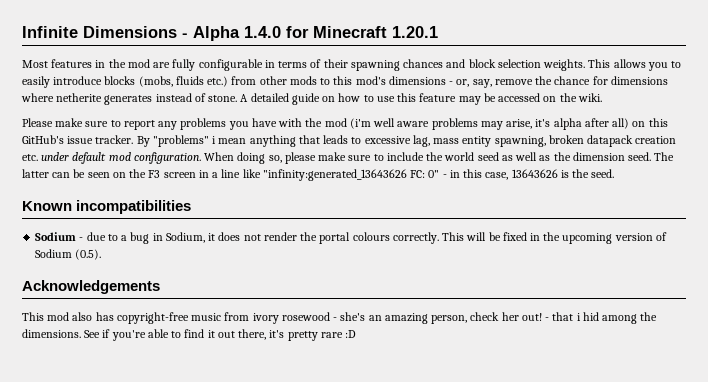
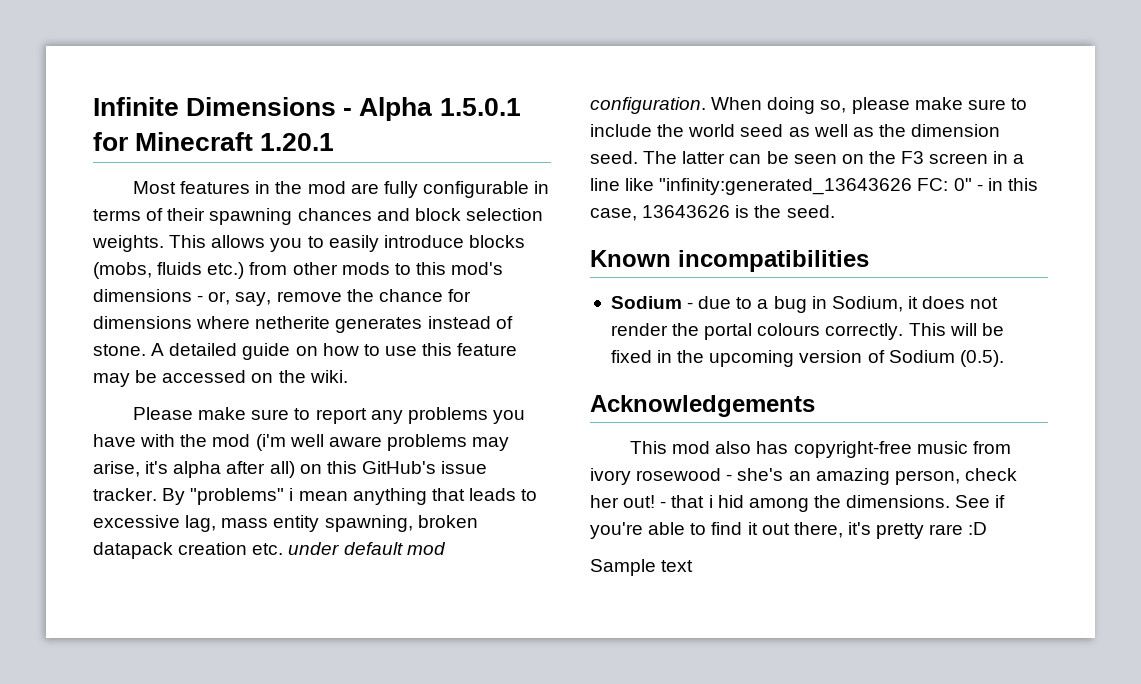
[244,26,281,38] 1.4.0 -> [439,98,521,116] 1.5.0.1
(357, 334) none -> [590,559,694,576] // Sample text

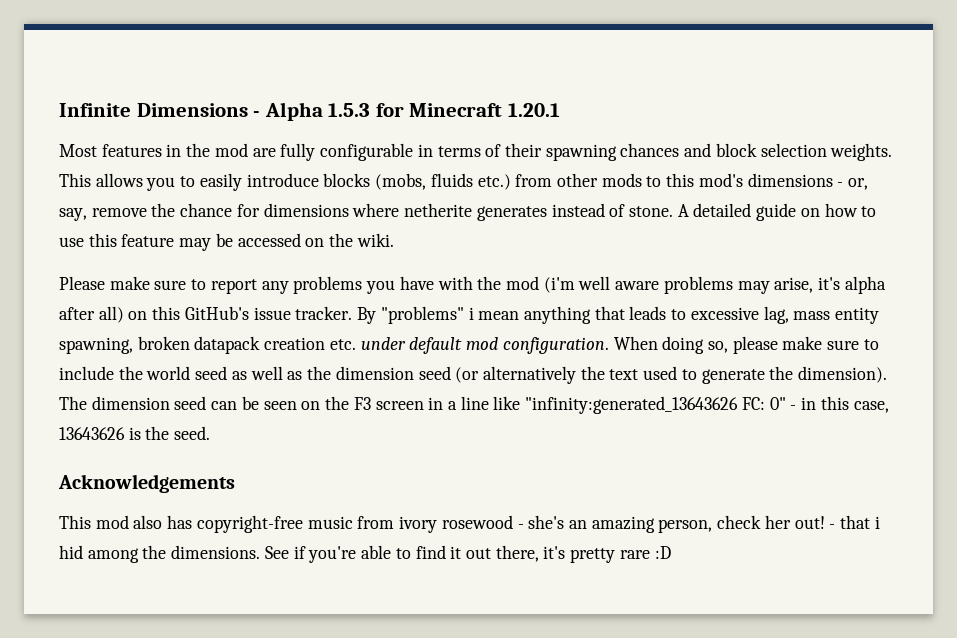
[439,98,521,116] 1.5.0.1 -> [328,103,371,117] 1.5.3
[590,151,726,164] seed. The latter -> [418,366,888,384] [59,396,207,410] seed (or alternatively the text used to generate the dimension). The dimension seed
[590,250,869,272] [610,296,999,313] [610,323,1004,340] [610,350,1004,367] // Known incompatibilities // Sodium - due to a bug in Sodium, it does not render the portal colours correctly. This will be fixed in the upcoming version of Sodium (0.5). -> (211, 433) none
[590,559,694,576] // Sample text -> (671, 552) none

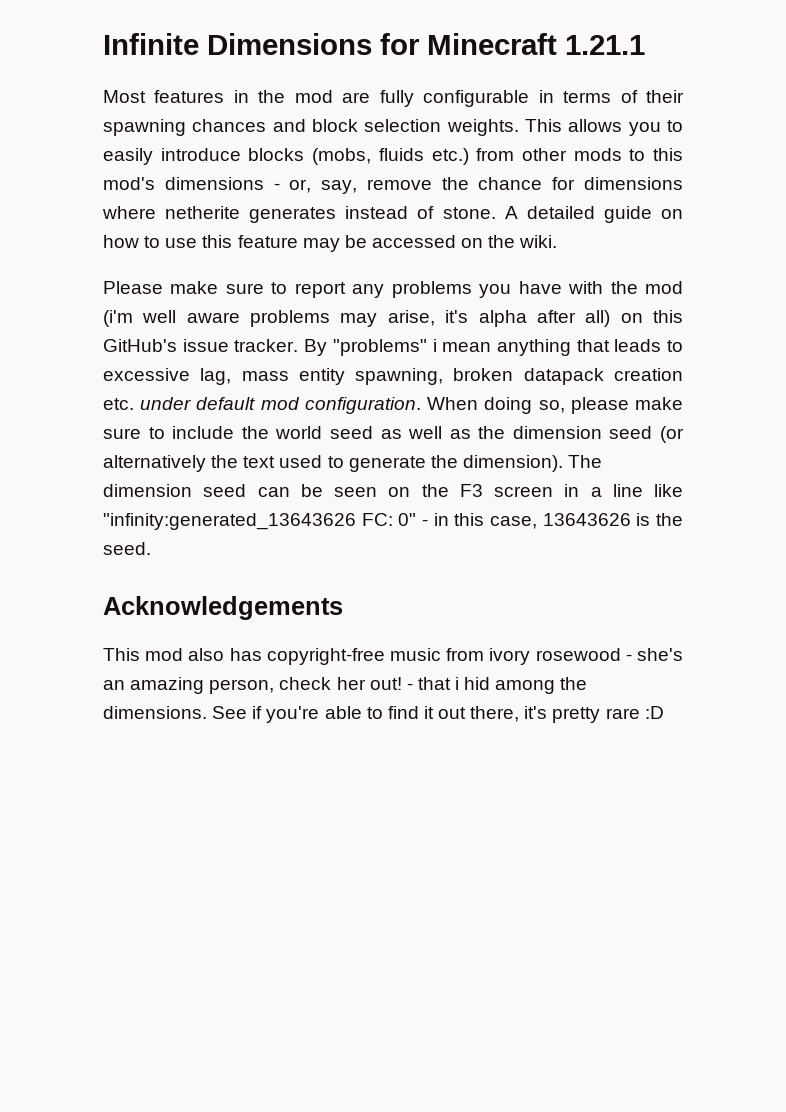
[253,102,371,121] - Alpha 1.5.3 -> (372, 44) none
[507,103,560,117] 1.20.1 -> [565,35,645,55] 1.21.1

